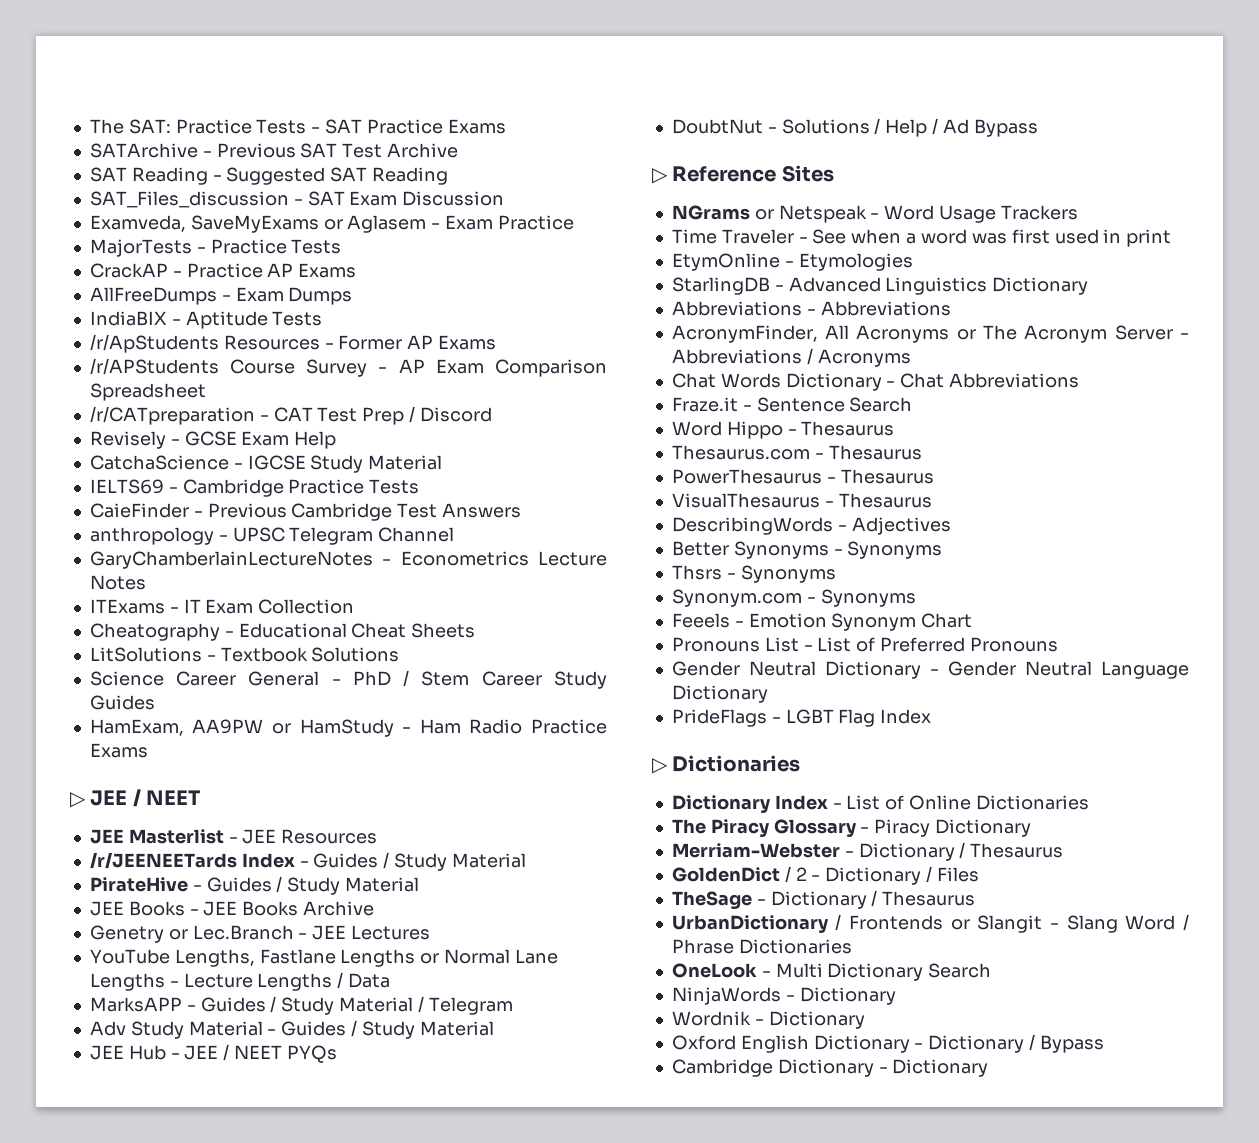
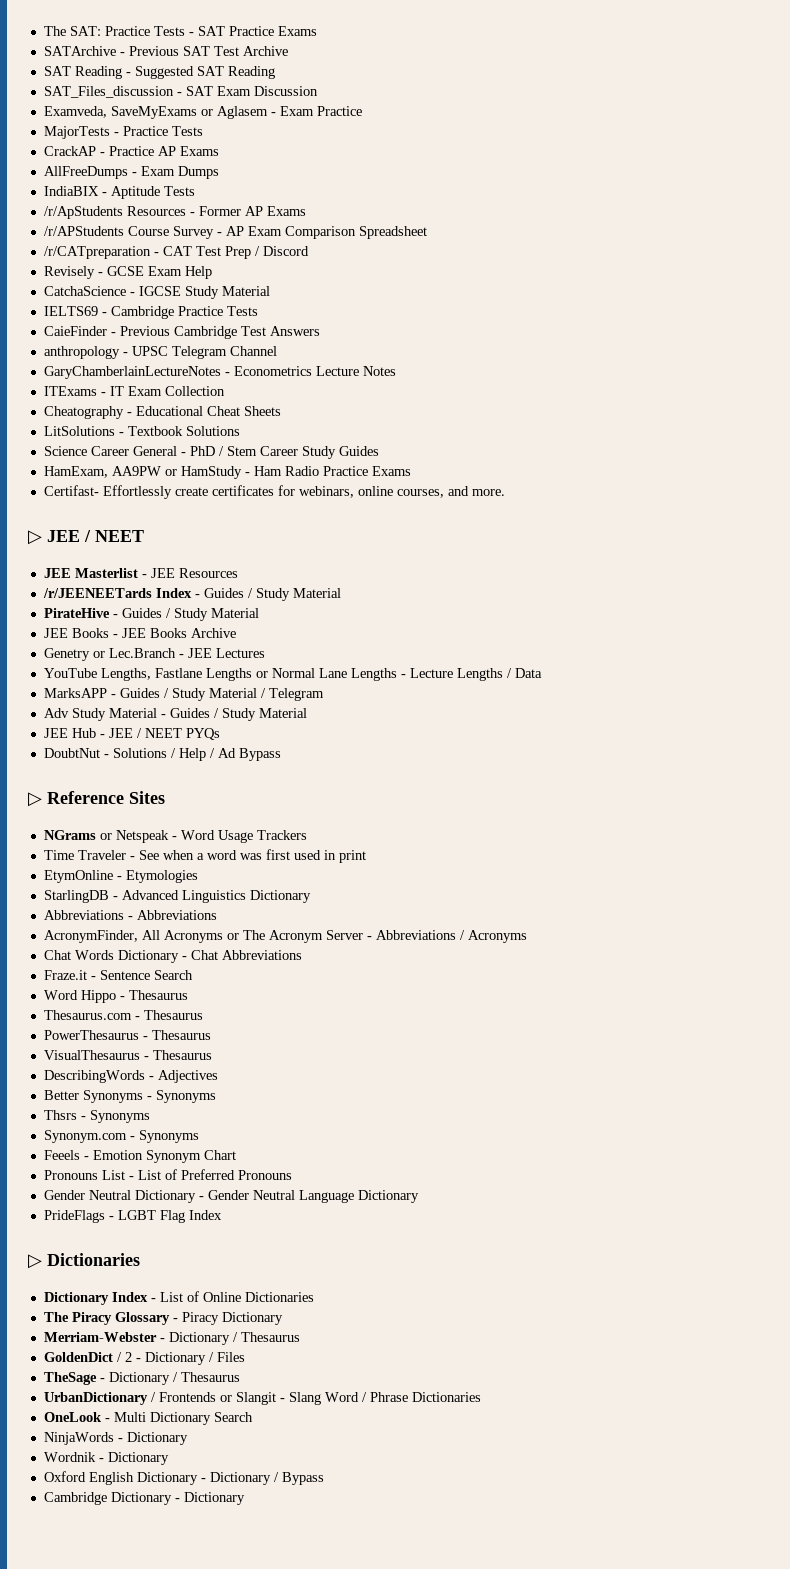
(148, 750) none -> [43,485,505,499] // Certifast- Effortlessly create certificates for webinars, online courses, and more.

